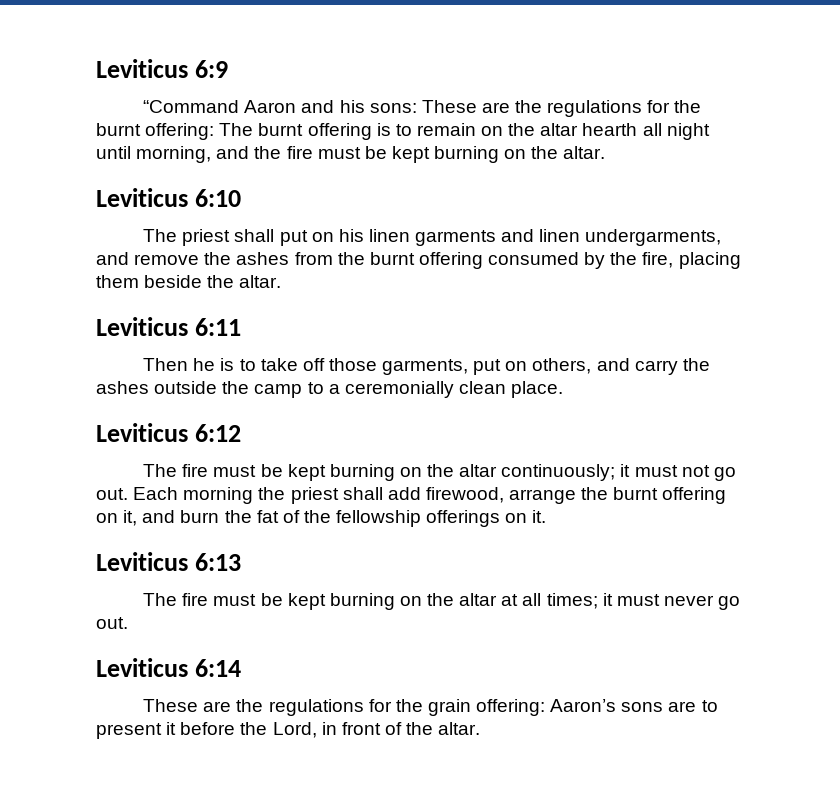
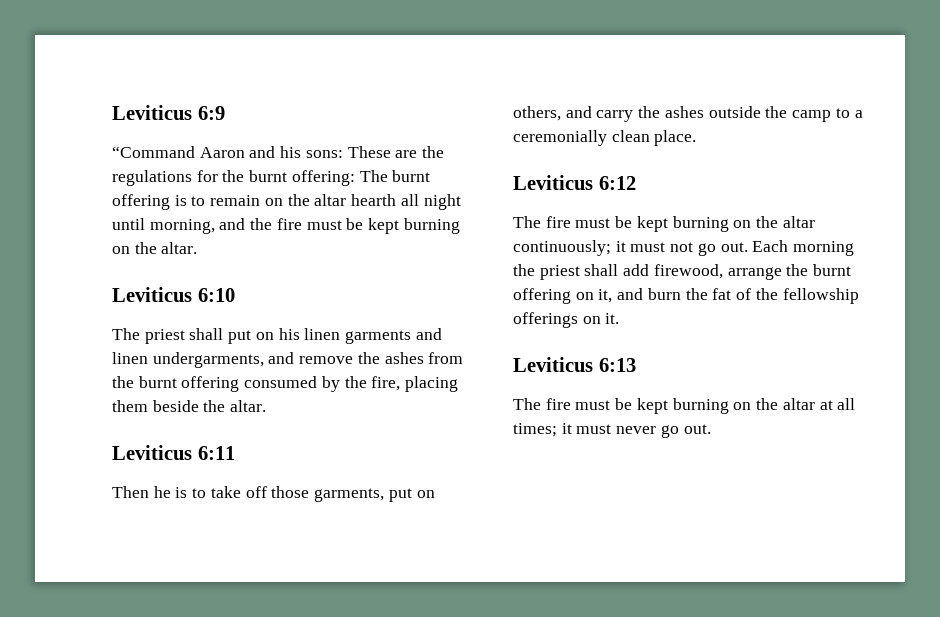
[96,658,241,677] [143,699,718,716] [96,722,481,739] // Leviticus 6:14 // These are the regulations for the grain offering: Aaron’s sons are to present it before the Lord, in front of the altar. -> (711, 429) none

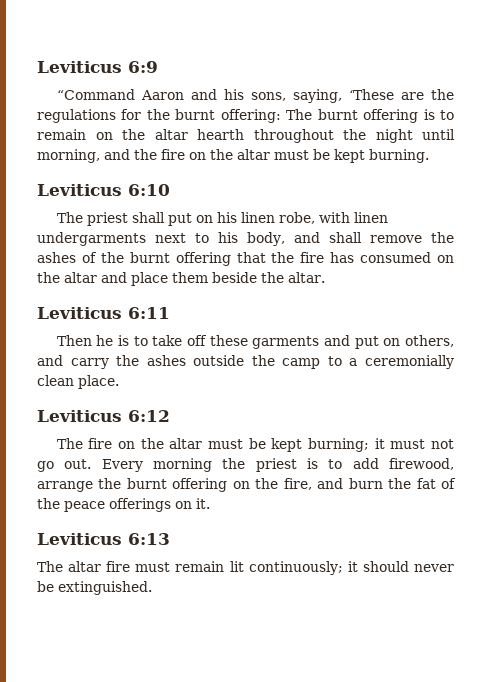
[305,146,391,158] sons: These -> [250,89,394,103] sons, saying, ‘These
[400,194,419,206] all -> [253,129,366,143] throughout the
[306,218,460,234] [112,242,198,254] must be kept burning on the altar. -> [189,149,429,163] on the altar must be kept burning.
[345,328,442,344] [112,352,295,368] garments and linen undergarments, and -> [278,212,388,224] [37,232,362,246] robe, with linen undergarments next to his body, and shall
[428,352,464,364] [112,376,459,392] from the burnt offering consumed by the fire, placing -> [81,252,454,266] [37,272,168,286] of the burnt offering that the fire has consumed on the altar and place
[271,486,385,502] those garments, -> [209,335,351,349] these garments and
[575,216,815,232] [513,240,611,256] must be kept burning on the altar continuously; -> [118,438,370,452] on the altar must be kept burning;
[752,240,789,252] Each -> [101,459,143,472] Every
[584,264,619,276] shall -> [307,458,343,469] is to
[598,289,613,303] it, -> [255,478,312,490] the fire,
[782,288,859,304] fellowship -> [64,501,105,512] peace
[545,398,856,414] [513,423,711,438] fire must be kept burning on the altar at all times; it must never go out. -> [68,561,454,575] [37,581,152,595] altar fire must remain lit continuously; it should never be extinguished.

